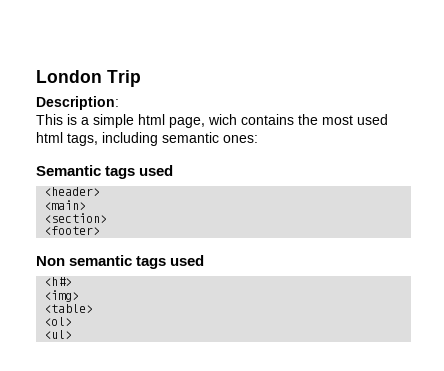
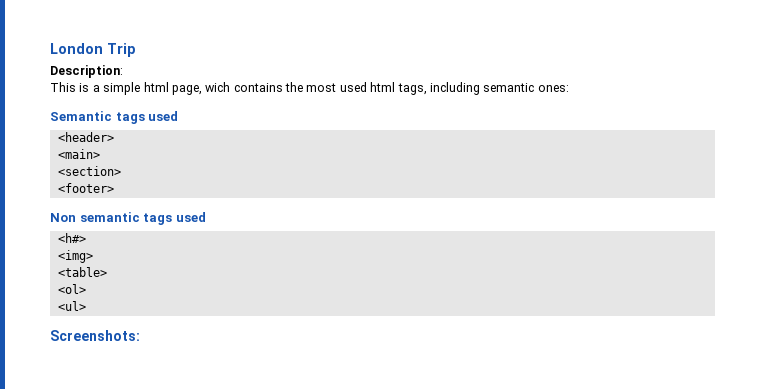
(73, 334) none -> [50,330,140,341] // Screenshots:

